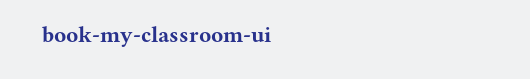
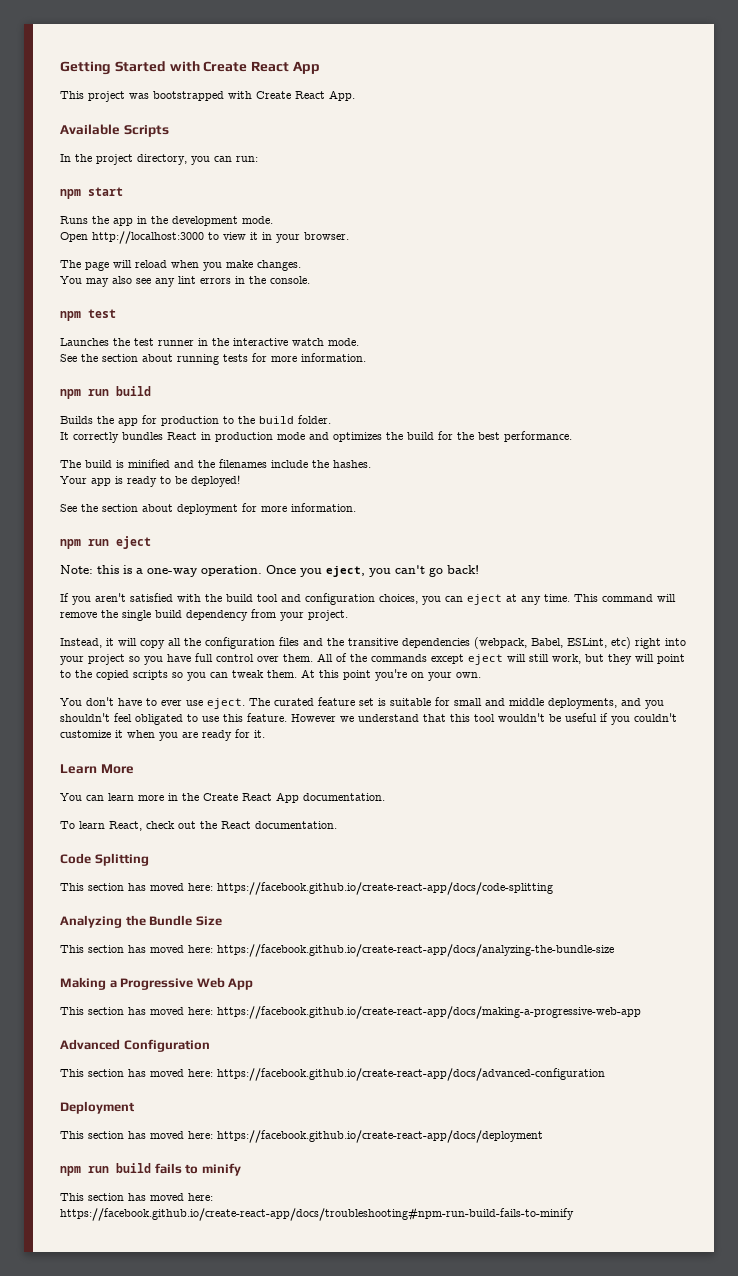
[42,26,271,47] book-my-classroom-ui -> [60,61,320,75] [60,90,355,102] [60,124,169,137] [60,154,258,165] [60,187,123,199] [60,216,273,226] [60,231,349,244] [60,260,301,271] [60,276,310,287] [60,309,116,321] [60,338,359,346] [60,353,366,365] [60,386,151,399] [60,415,331,426] [60,431,572,443] [60,459,371,468] [60,475,240,487] [60,503,356,515] [60,536,151,549] [60,565,479,577] [60,593,676,605] [60,609,348,621] [60,637,686,649] [60,653,685,665] [60,669,481,681] [60,697,664,709] [60,713,677,725] [60,729,265,741] [60,764,134,774] [60,792,385,803] [60,821,337,831] [60,853,149,866] [60,882,553,895] [60,915,222,928] [60,944,614,957] [60,977,254,990] [60,1006,641,1019] [60,1039,210,1052] [60,1068,605,1081] [60,1101,135,1114] [60,1130,543,1143] [60,1163,241,1176] [60,1193,213,1201] [60,1207,574,1221] Getting Started with Create React App // This project was bootstrapped with Create React App. // Available Scripts // In the project directory, you can run: // npm start // Runs the app in the development mode. // Open http://localhost:3000 to view it in your browser. // The page will reload when you make changes. // You may also see any lint errors in the console. // npm test // Launches the test runner in the interactive watch mode. // See the section about running tests for more information. // npm run build // Builds the app for production to the build folder. // It correctly bundles React in production mode and optimizes the build for the best performance. // The build is minified and the filenames include the hashes. // Your app is ready to be deployed! // See the section about deployment for more information. // npm run eject // Note: this is a one-way operation. Once you eject, you can't go back! // If you aren't satisfied with the build tool and configuration choices, you can eject at any time. This command will remove the single build dependency from your project. // Instead, it will copy all the configuration files and the transitive dependencies (webpack, Babel, ESLint, etc) right into your project so you have full control over them. All of the commands except eject will still work, but they will point to the copied scripts so you can tweak them. At this point you're on your own. // You don't have to ever use eject. The curated feature set is suitable for small and middle deployments, and you shouldn't feel obligated to use this feature. However we understand that this tool wouldn't be useful if you couldn't customize it when you are ready for it. // Learn More // You can learn more in the Create React App documentation. // To learn React, check out the React documentation. // Code Splitting // This section has moved here: https://facebook.github.io/create-react-app/docs/code-splitting // Analyzing the Bundle Size // This section has moved here: https://facebook.github.io/create-react-app/docs/analyzing-the-bundle-size // Making a Progressive Web App // This section has moved here: https://facebook.github.io/create-react-app/docs/making-a-progressive-web-app // Advanced Configuration // This section has moved here: https://facebook.github.io/create-react-app/docs/advanced-configuration // Deployment // This section has moved here: https://facebook.github.io/create-react-app/docs/deployment // npm run build fails to minify // This section has moved here: https://facebook.github.io/create-react-app/docs/troubleshooting#npm-run-build-fails-to-minify

